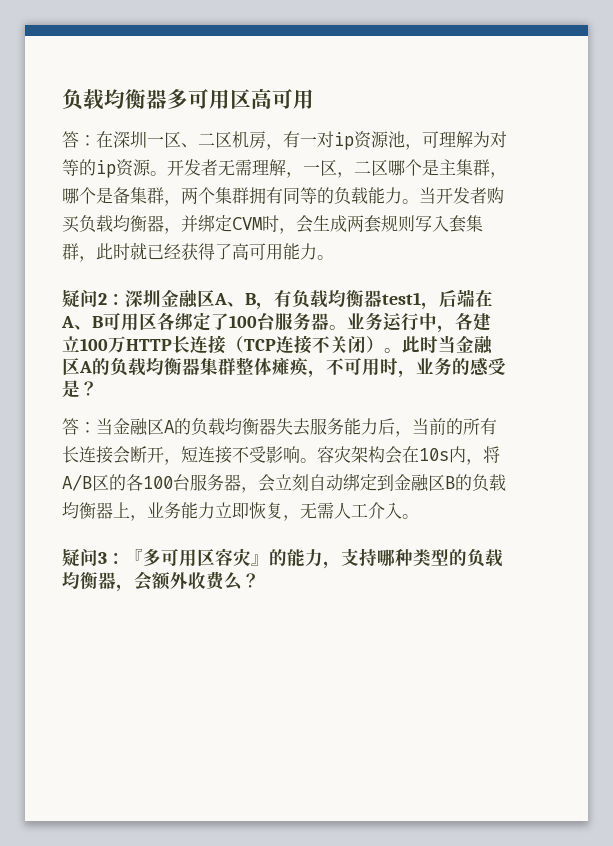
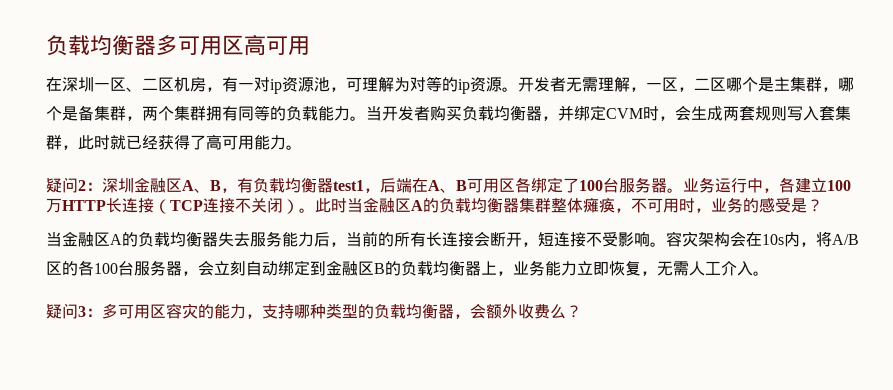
[62,131,96,148] 答： -> (310, 45) none
[62,418,96,435] 答： -> (823, 205) none
[125,549,143,564] 『 -> (102, 312) none
[251,554,269,566] 』 -> (198, 311) none

